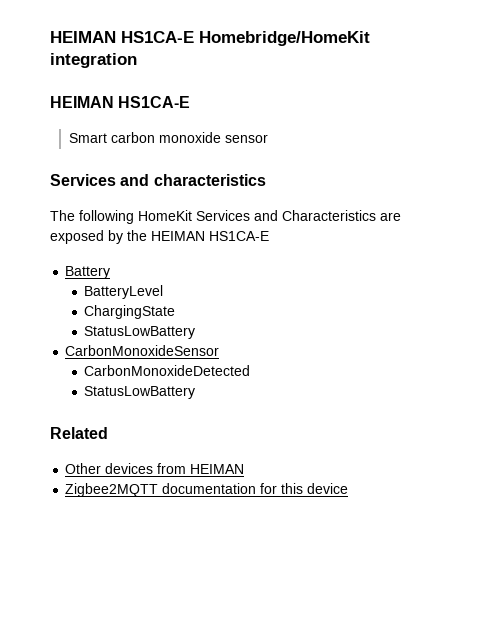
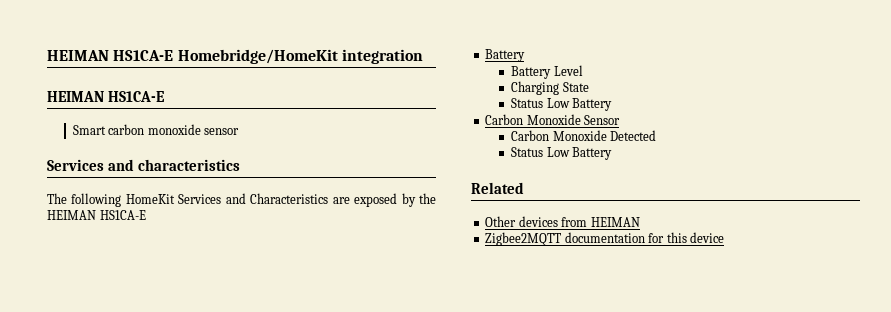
[84,285,164,299] [84,305,176,319] [84,326,196,339] [65,345,220,356] [84,365,251,376] [84,386,196,399] BatteryLevel // ChargingState // StatusLowBattery // CarbonMonoxideSensor // CarbonMonoxideDetected // StatusLowBattery -> [511,65,583,79] [511,81,589,95] [511,98,613,111] [485,114,621,125] [511,130,657,141] [511,147,613,160] Battery Level // Charging State // Status Low Battery // Carbon Monoxide Sensor // Carbon Monoxide Detected // Status Low Battery

